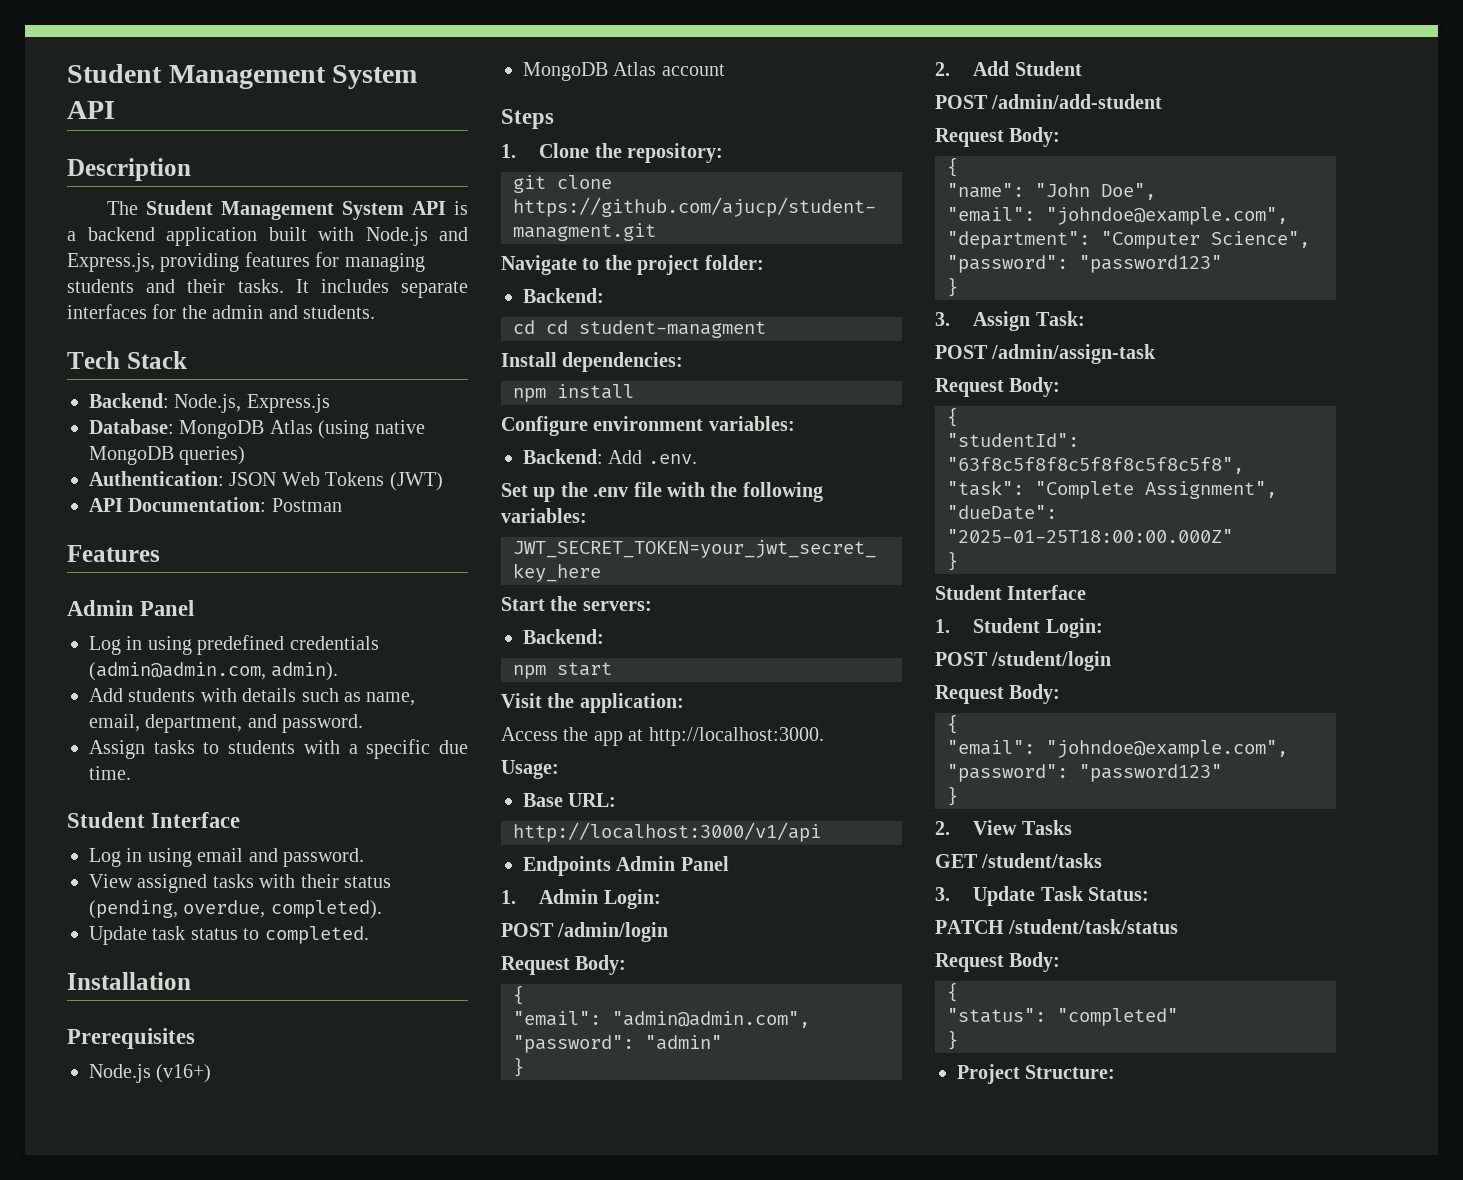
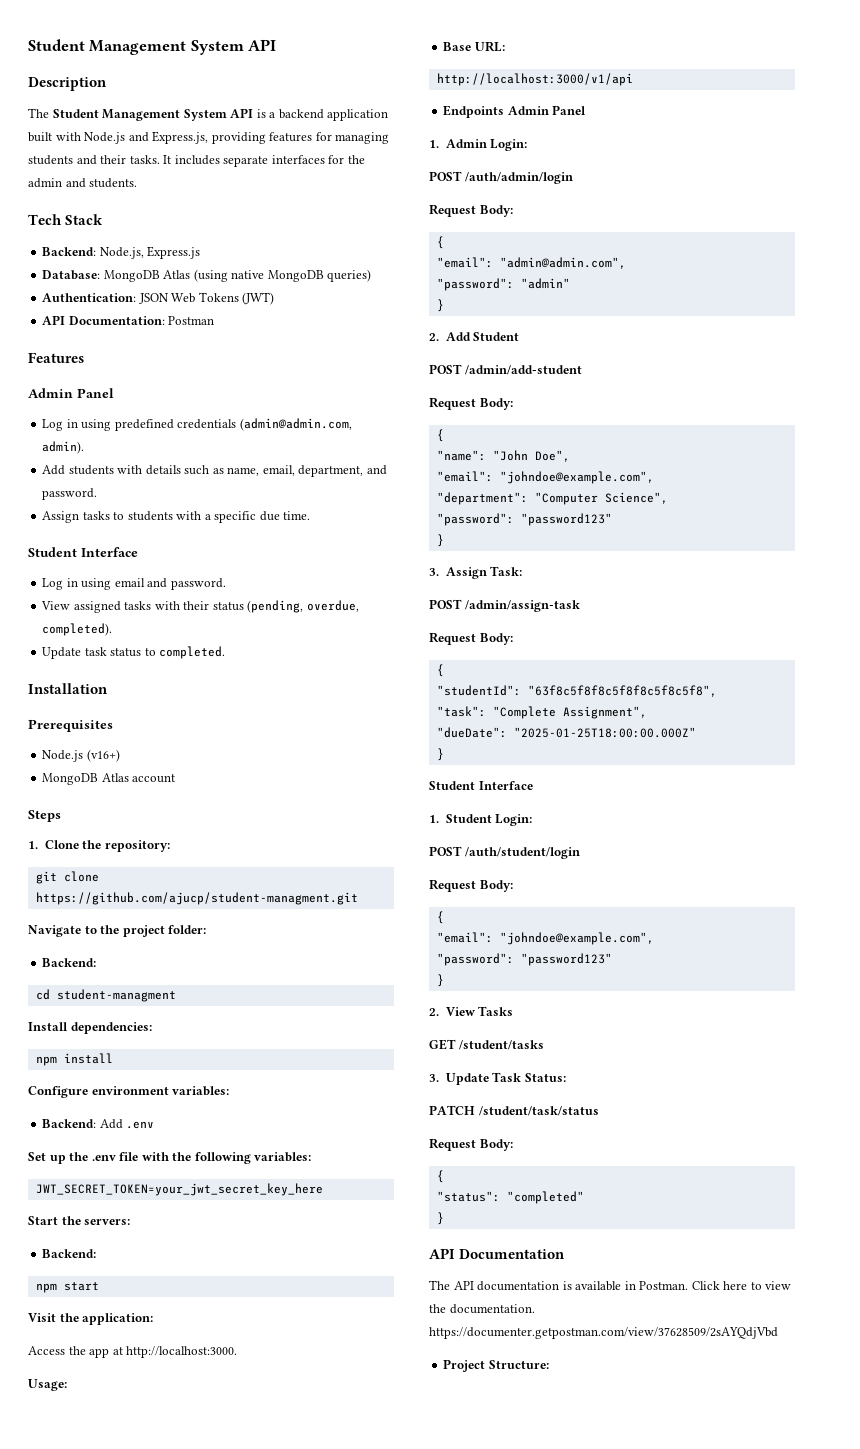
[546,320,568,334] cd -> (50, 994) none
[647,454,697,464] .env. -> [126,1121,155,1129] .env
[557,922,669,942] /admin/login -> [464,172,573,184] /auth/admin/login
[991,651,1112,671] /student/login -> [464,847,580,859] /auth/student/login
(958, 1040) none -> [429,1248,566,1259] [429,1280,792,1291] [429,1304,535,1314] [429,1327,778,1339] // API Documentation // The API documentation is available in Postman. Click here to view the documentation. https://documenter.getpostman.com/view/37628509/2sAYQdjVbd

